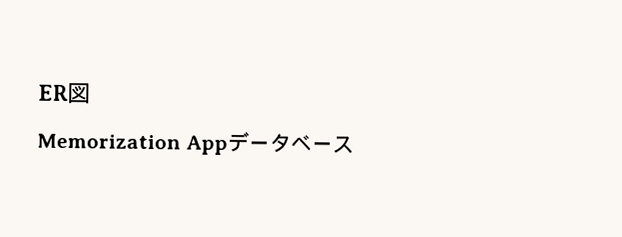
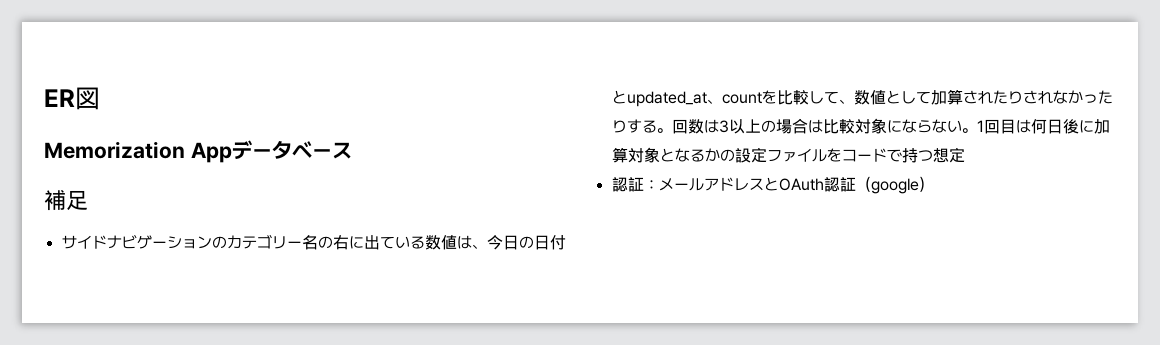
(354, 144) none -> [44,189,88,211] [61,234,566,250] [611,89,1113,107] [611,118,1110,134] [611,147,965,163] [611,176,934,194] // 補足 // サイドナビゲーションのカテゴリー名の右に出ている数値は、今日の日付とupdated_at、countを比較して、数値として加算されたりされなかったりする。回数は3以上の場合は比較対象にならない。1回目は何日後に加算対象となるかの設定ファイルをコードで持つ想定 // 認証：メールアドレスとOAuth認証（google）

